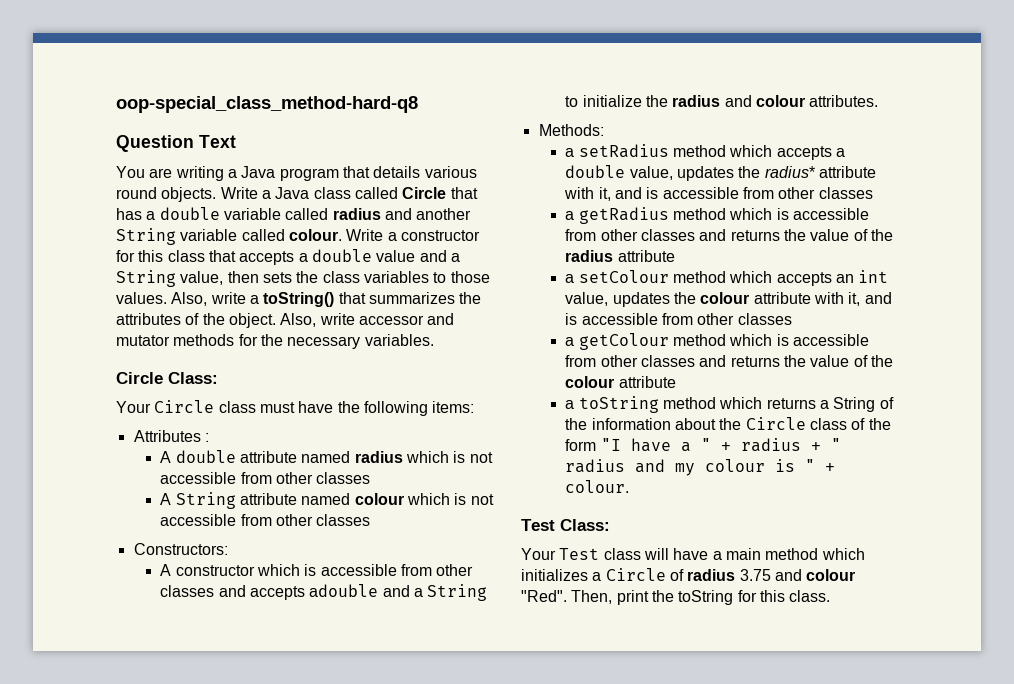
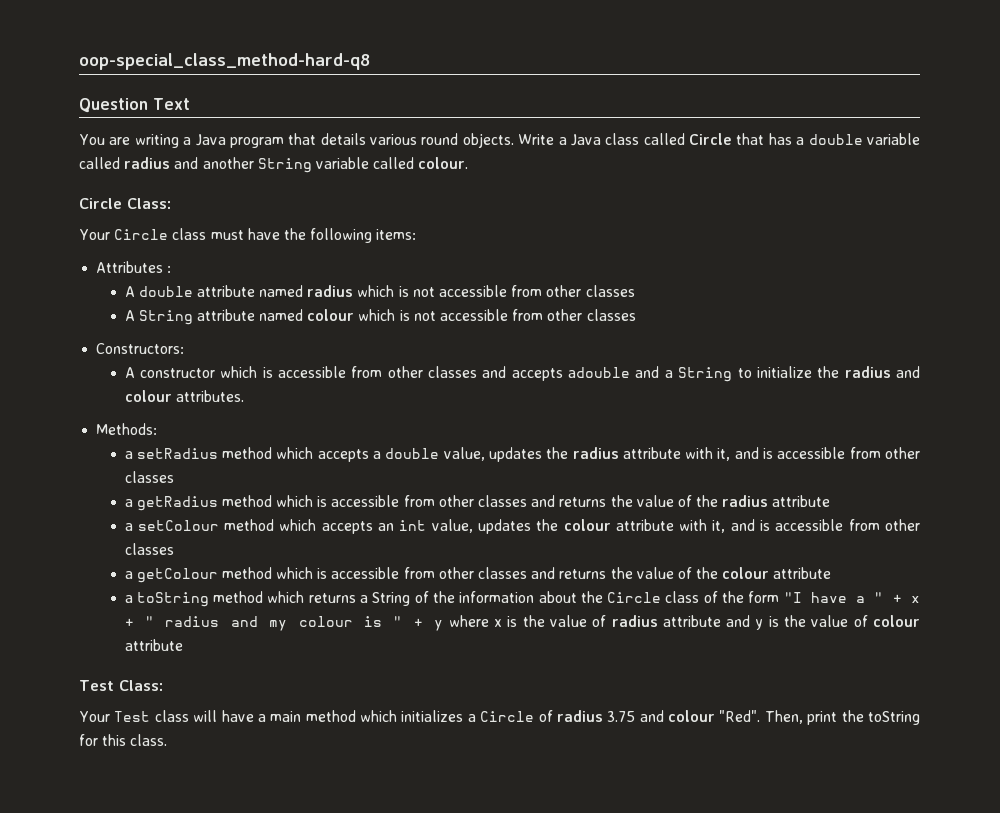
[346,229,480,241] [116,249,460,265] [116,270,490,287] [116,292,482,307] [116,313,455,328] [116,334,434,349] Write a constructor for this class that accepts a double value and a String value, then sets the class variables to those values. Also, write a toString() that summarizes the attributes of the object. Also, write accessor and mutator methods for the necessary variables. -> (469, 163) none
[764,166,815,178] radius* -> [572,447,619,459] radius
[740,438,801,452] radius -> [911,596,921,603] x
[565,480,630,493] colour. -> [434,615,920,631] [124,639,183,651] y where x is the value of radius attribute and y is the value of colour attribute

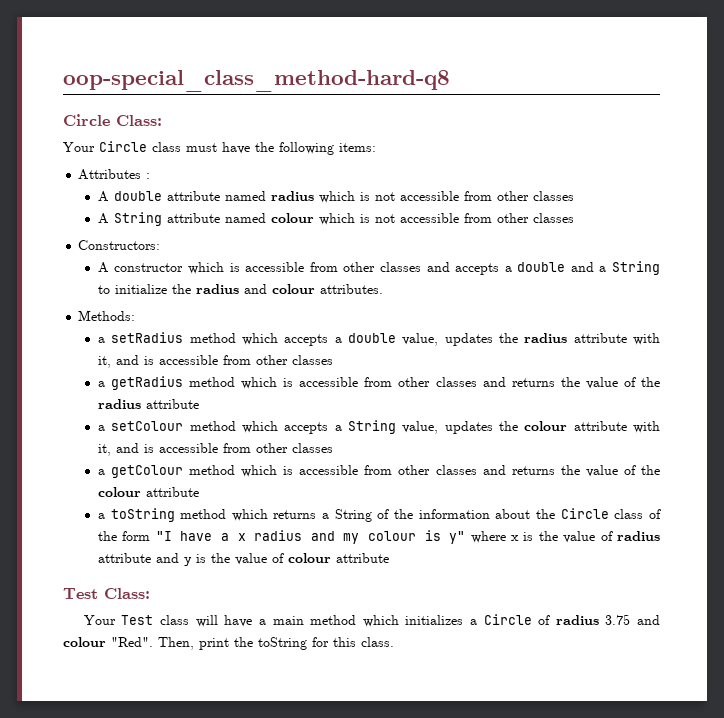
[79,98,190,113] [79,133,921,148] [79,157,469,173] // Question Text // You are writing a Java program that details various round objects. Write a Java class called Circle that has a double variable called radius and another String variable called colour. -> (450, 81) none
[568,367,631,378] adouble -> [504,262,566,272] a double
[378,520,427,531] an int -> [334,420,396,434] a String
[874,592,921,603] [124,616,154,627] " + x + " -> [237,533,246,541] x
[393,616,444,631] " + y -> [449,531,466,544] y"

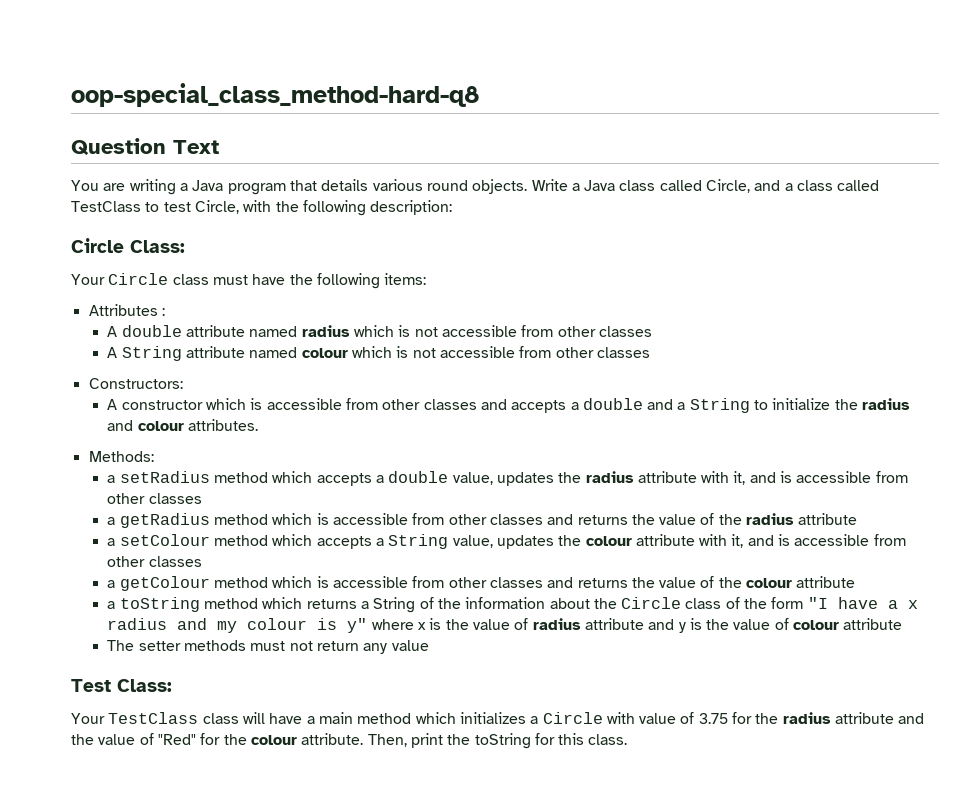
(450, 81) none -> [71,138,219,156] [71,179,880,195] [71,200,453,216] // Question Text // You are writing a Java program that details various round objects. Write a Java class called Circle, and a class called TestClass to test Circle, with the following description:
(389, 558) none -> [107,640,429,654] // The setter methods must not return any value
[121,615,154,625] Test -> [108,712,199,724] TestClass
[538,614,660,625] [63,637,153,647] of radius 3.75 and colour "Red". -> [606,712,925,724] [71,733,364,745] with value of 3.75 for the radius attribute and the value of "Red" for the colour attribute.

